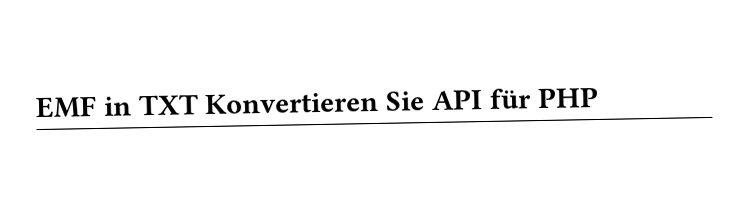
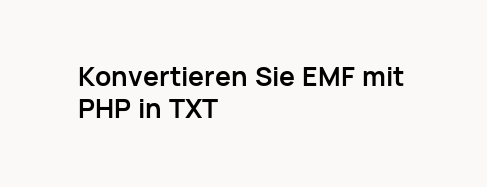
[35,86,599,119] EMF in TXT Konvertieren Sie API für PHP -> [78,67,405,86] [78,99,219,118] Konvertieren Sie EMF mit PHP in TXT

